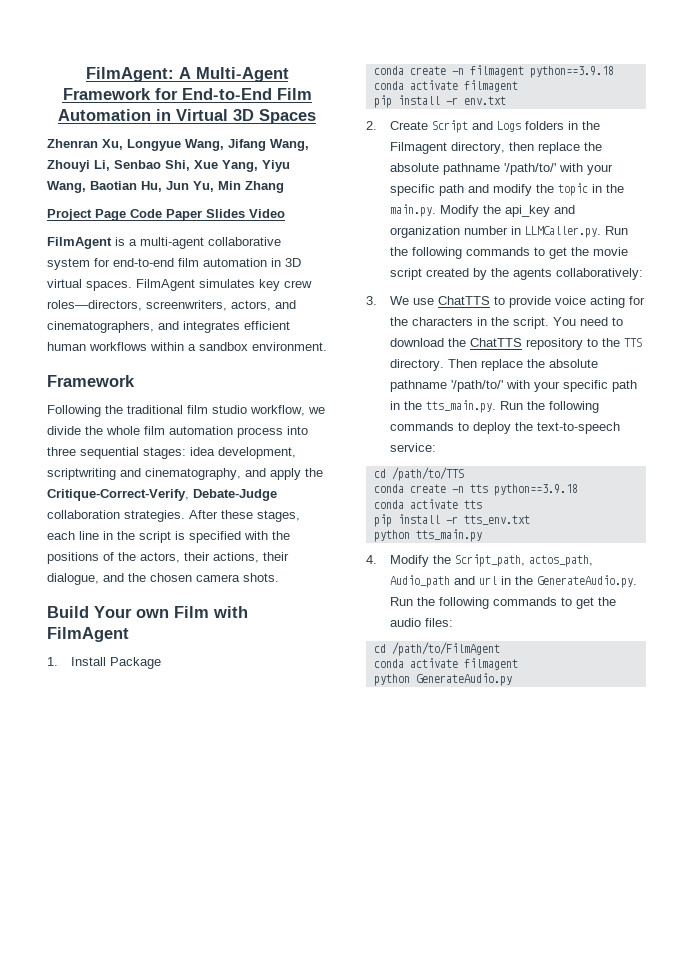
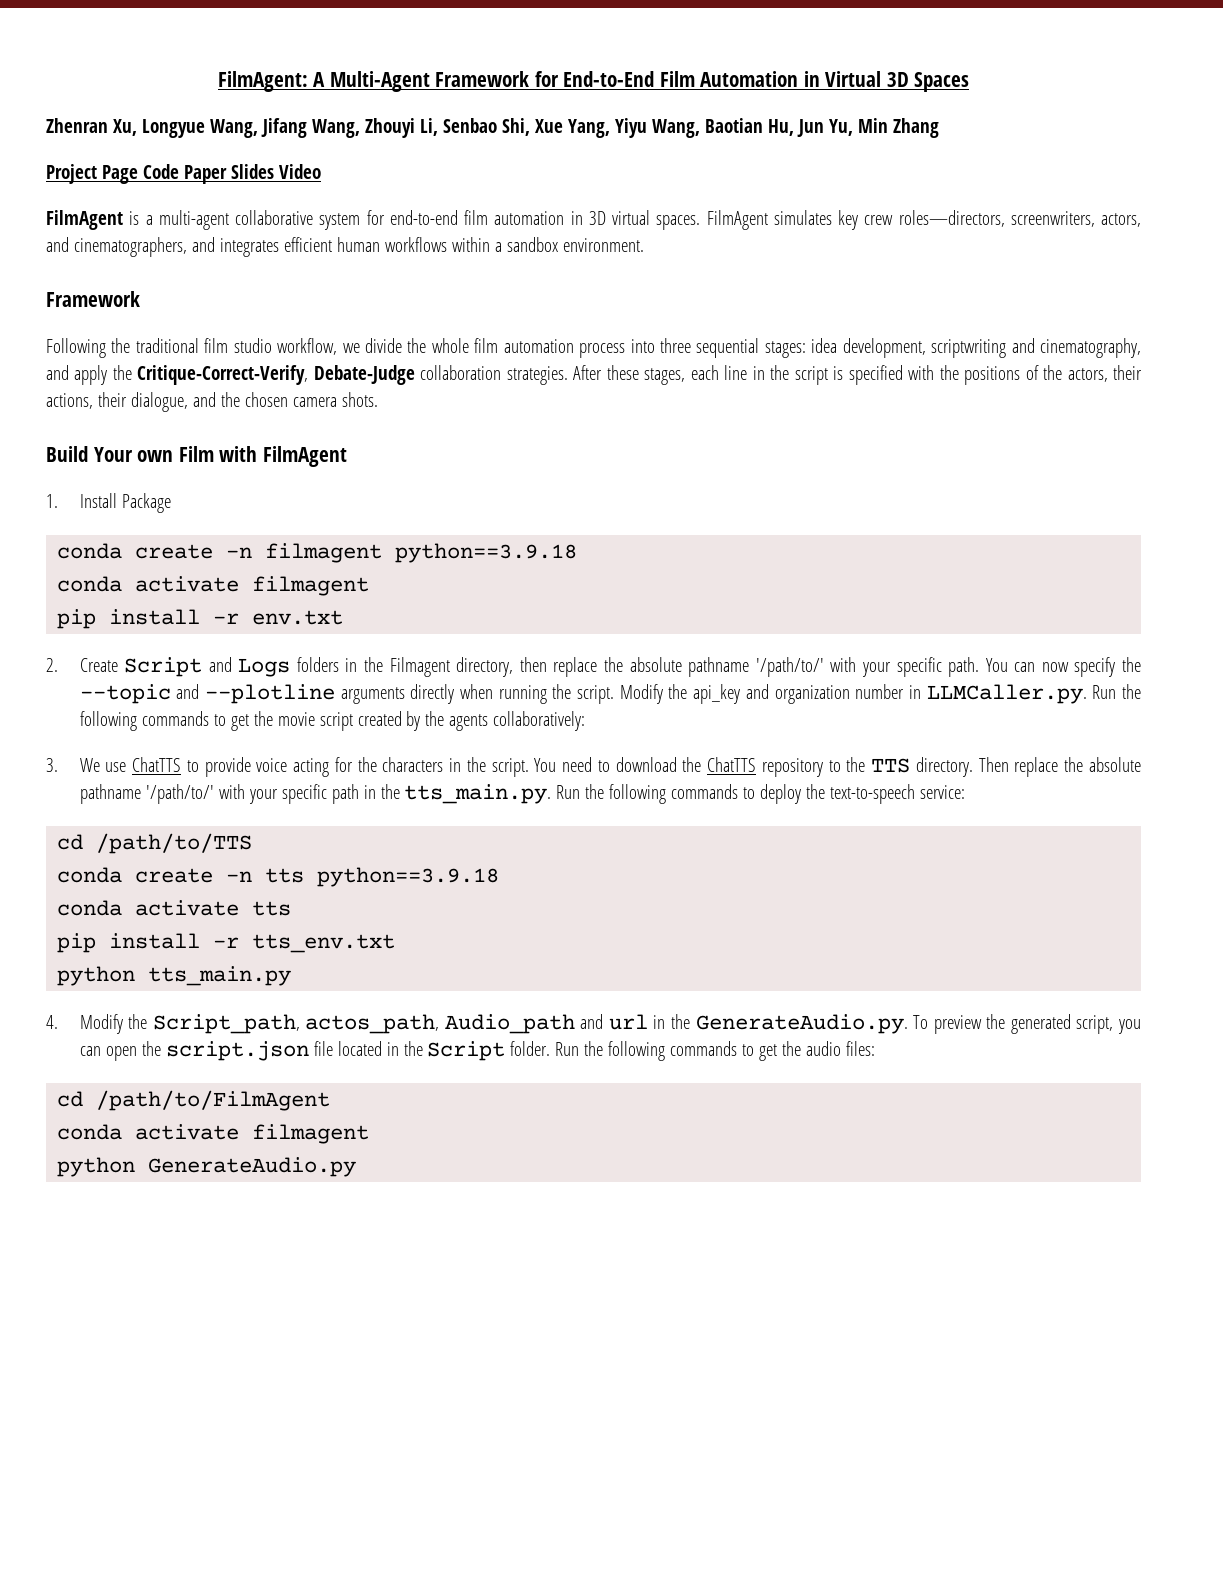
[438,183,624,196] [389,204,436,217] path and modify the topic in the main.py. -> [948,657,1142,677] [79,684,615,704] path. You can now specify the --topic and --plotline arguments directly when running the script.
(637, 581) none -> [913,1014,1141,1034] [79,1041,551,1061] To preview the generated script, you can open the script.json file located in the Script folder.

